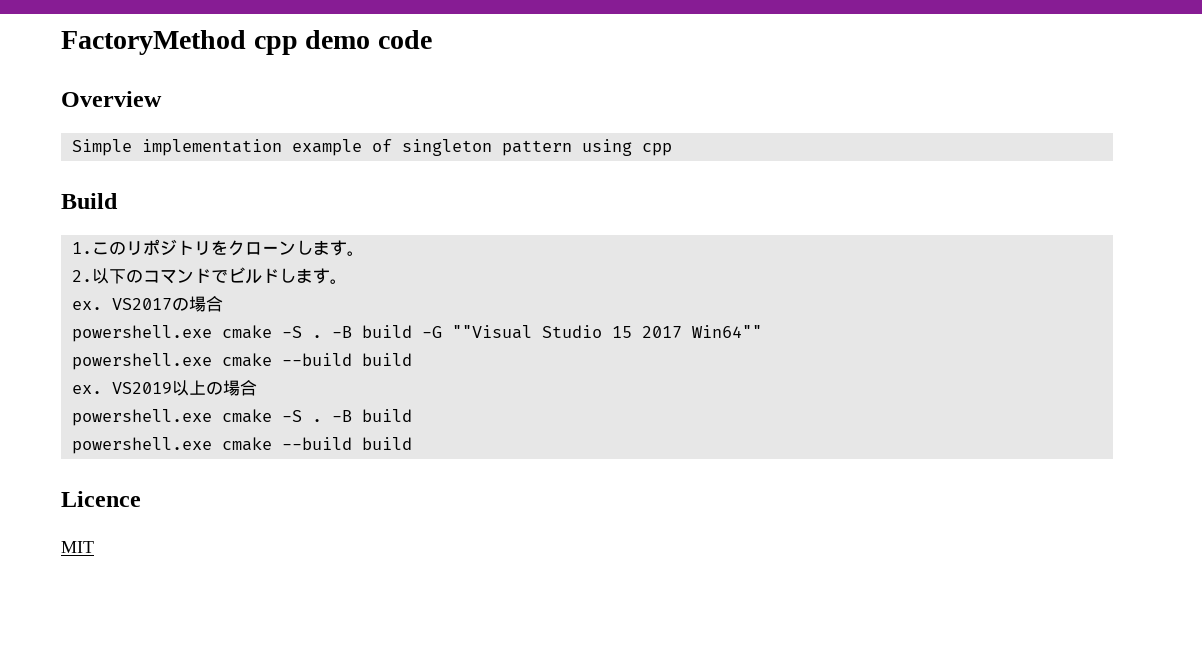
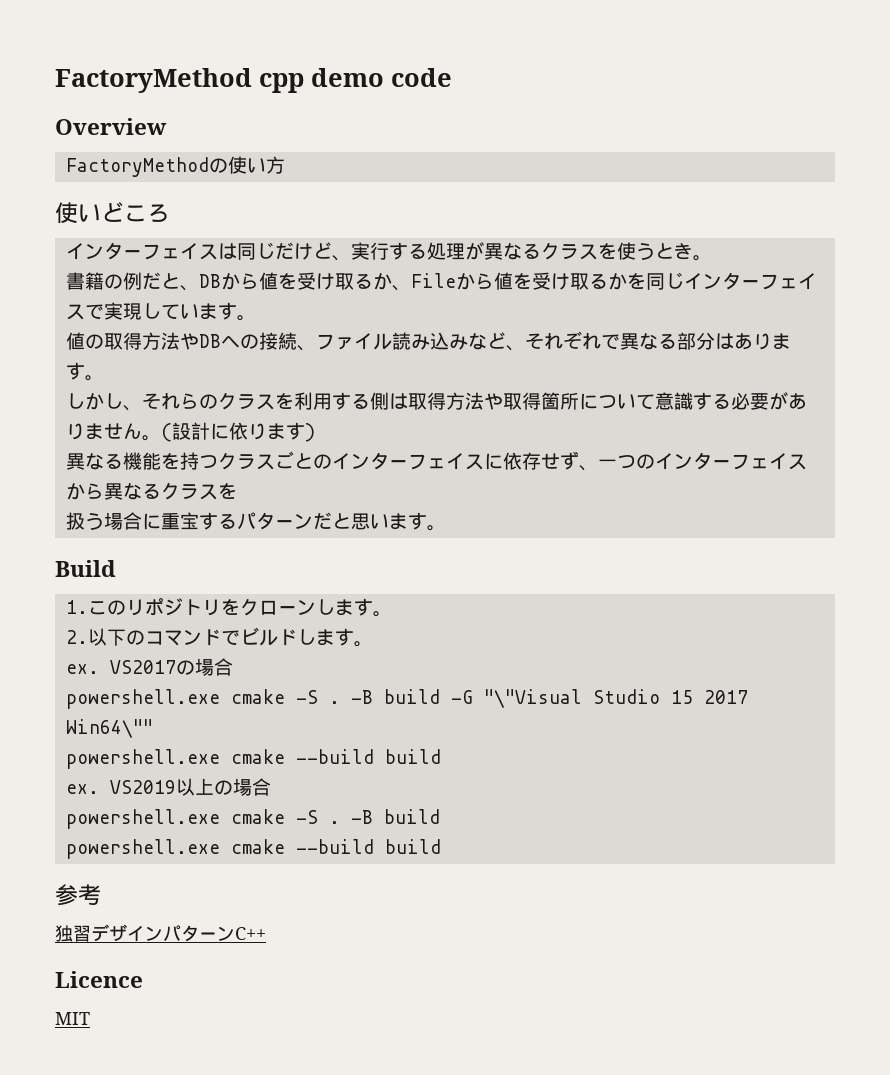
[71,139,672,156] Simple implementation example of singleton pattern using cpp -> [65,156,285,177] [55,202,170,224] [65,242,712,261] [65,272,817,291] [65,302,256,321] [65,331,791,351] [65,362,104,381] [65,392,807,411] [65,422,315,442] [65,451,807,471] [65,482,237,500] [65,512,446,531] FactoryMethodの使い方 // 使いどころ // インターフェイスは同じだけど、実行する処理が異なるクラスを使うとき。 // 書籍の例だと、DBから値を受け取るか、Fileから値を受け取るかを同じインターフェイスで実現しています。 // 値の取得方法やDBへの接続、ファイル読み込みなど、それぞれで異なる部分はあります。 // しかし、それらのクラスを利用する側は取得方法や取得箇所について意識する必要がありません。(設計に依ります) // 異なる機能を持つクラスごとのインターフェイスに依存せず、一つのインターフェイスから異なるクラスを // 扱う場合に重宝するパターンだと思います。
[451,325,532,339] ""Visual -> [483,689,582,708] "\"Visual
[691,325,762,338] Win64"" -> [65,719,153,738] Win64\""
(412, 443) none -> [55,884,101,906] [55,924,266,942] // 参考 // 独習デザインパターンC++

